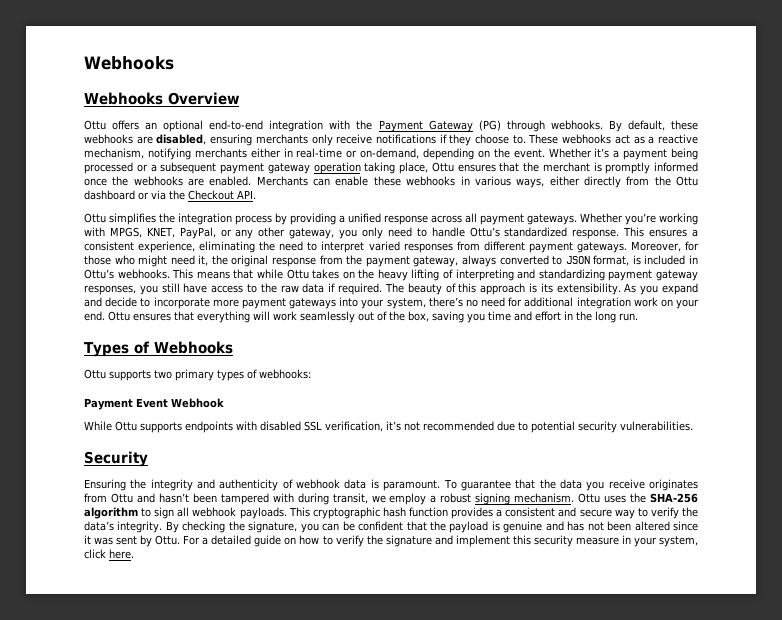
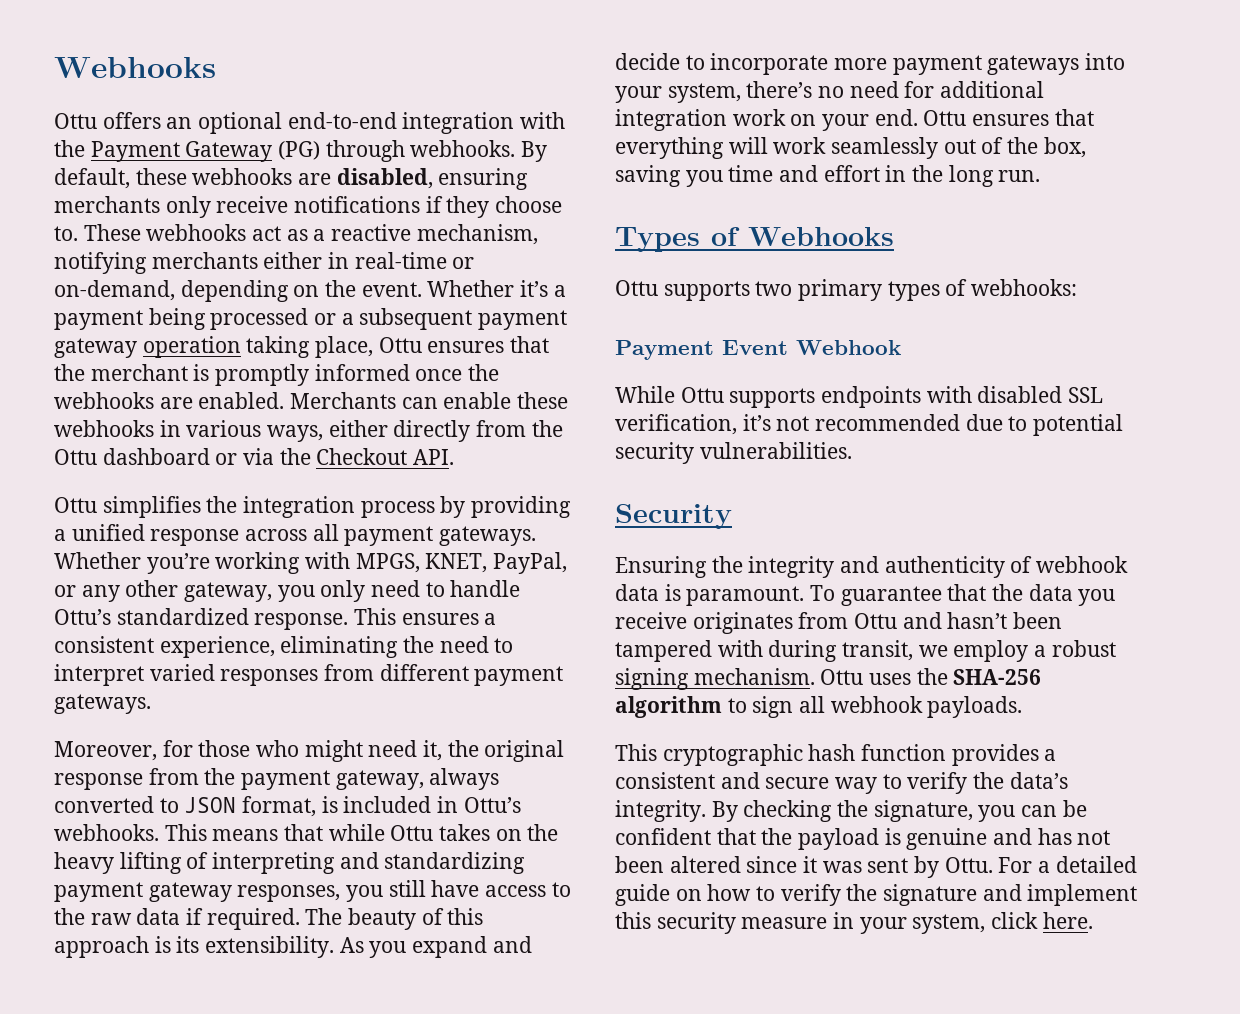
[84,56,174,70] [84,92,239,105] Webhooks // Webhooks Overview -> [54,57,216,78] Webhooks
(627, 247) none -> (151, 704) //
(287, 513) none -> (1023, 707) //

